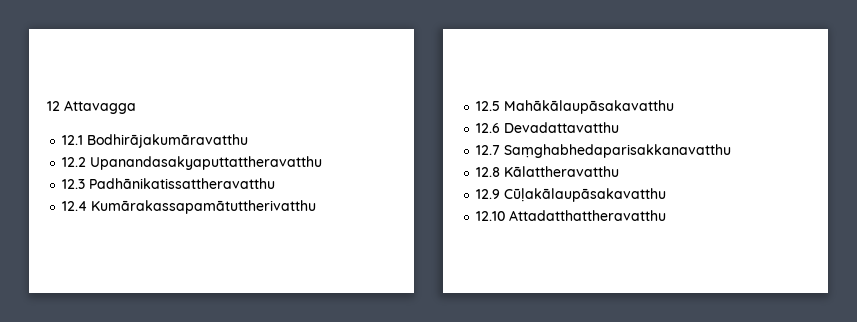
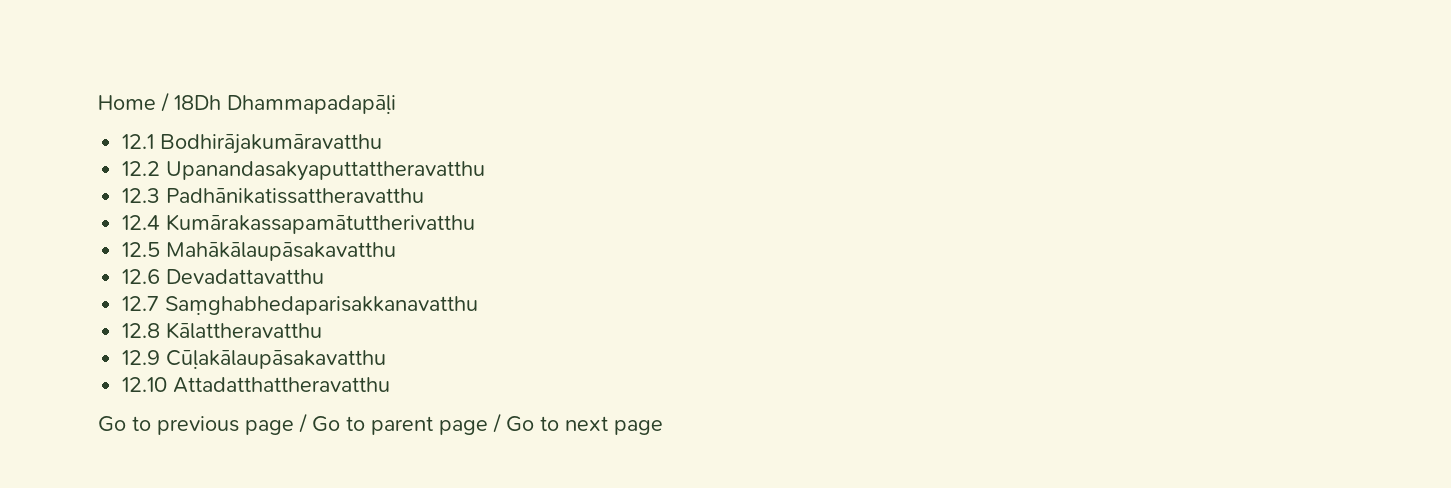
[47,100,136,114] 12 Attavagga -> [98,92,396,114] Home / 18Dh Dhammapadapāḷi
(667, 215) none -> [98,413,663,435] // Go to previous page / Go to parent page / Go to next page

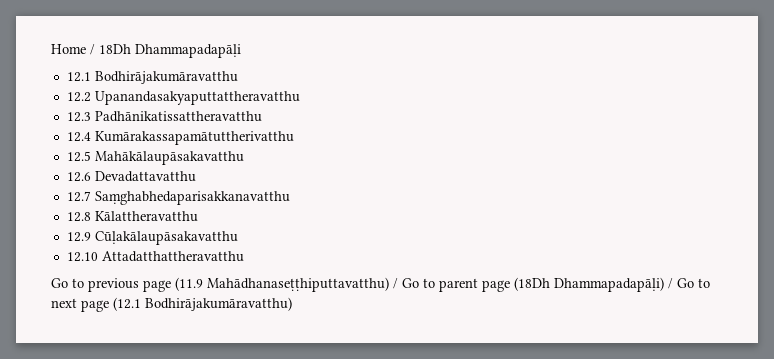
(294, 427) none -> [175,277,389,292] (11.9 Mahādhanaseṭṭhiputtavatthu)
(488, 427) none -> [514,277,664,292] (18Dh Dhammapadapāḷi)
(663, 427) none -> [113,297,292,311] (12.1 Bodhirājakumāravatthu)

